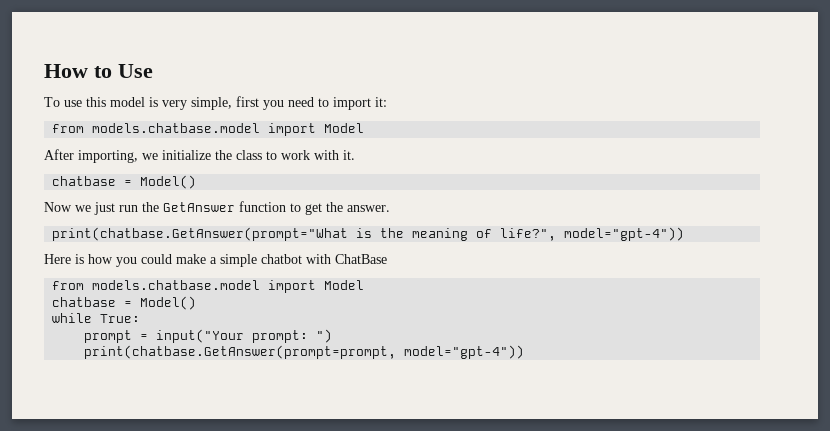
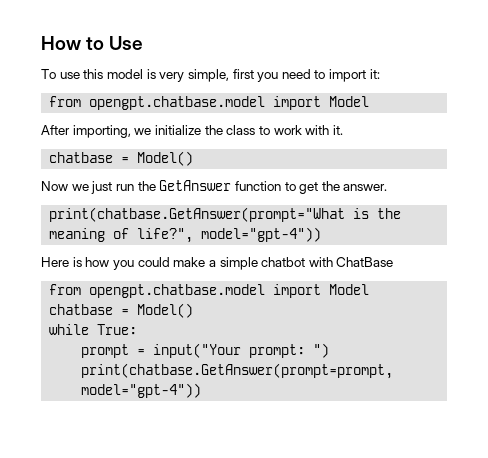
[92,123,261,133] models.chatbase.model -> [89,96,266,110] opengpt.chatbase.model
[92,280,261,290] models.chatbase.model -> [89,284,266,298] opengpt.chatbase.model

